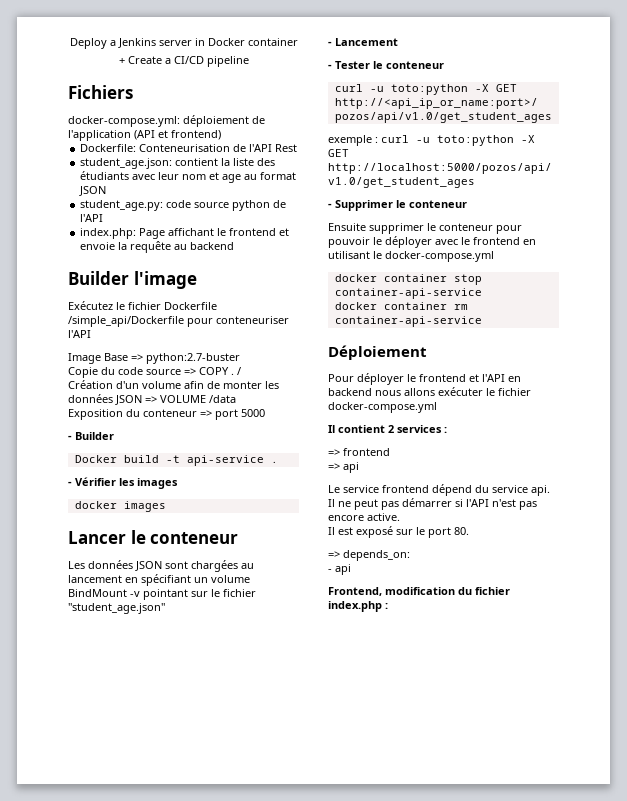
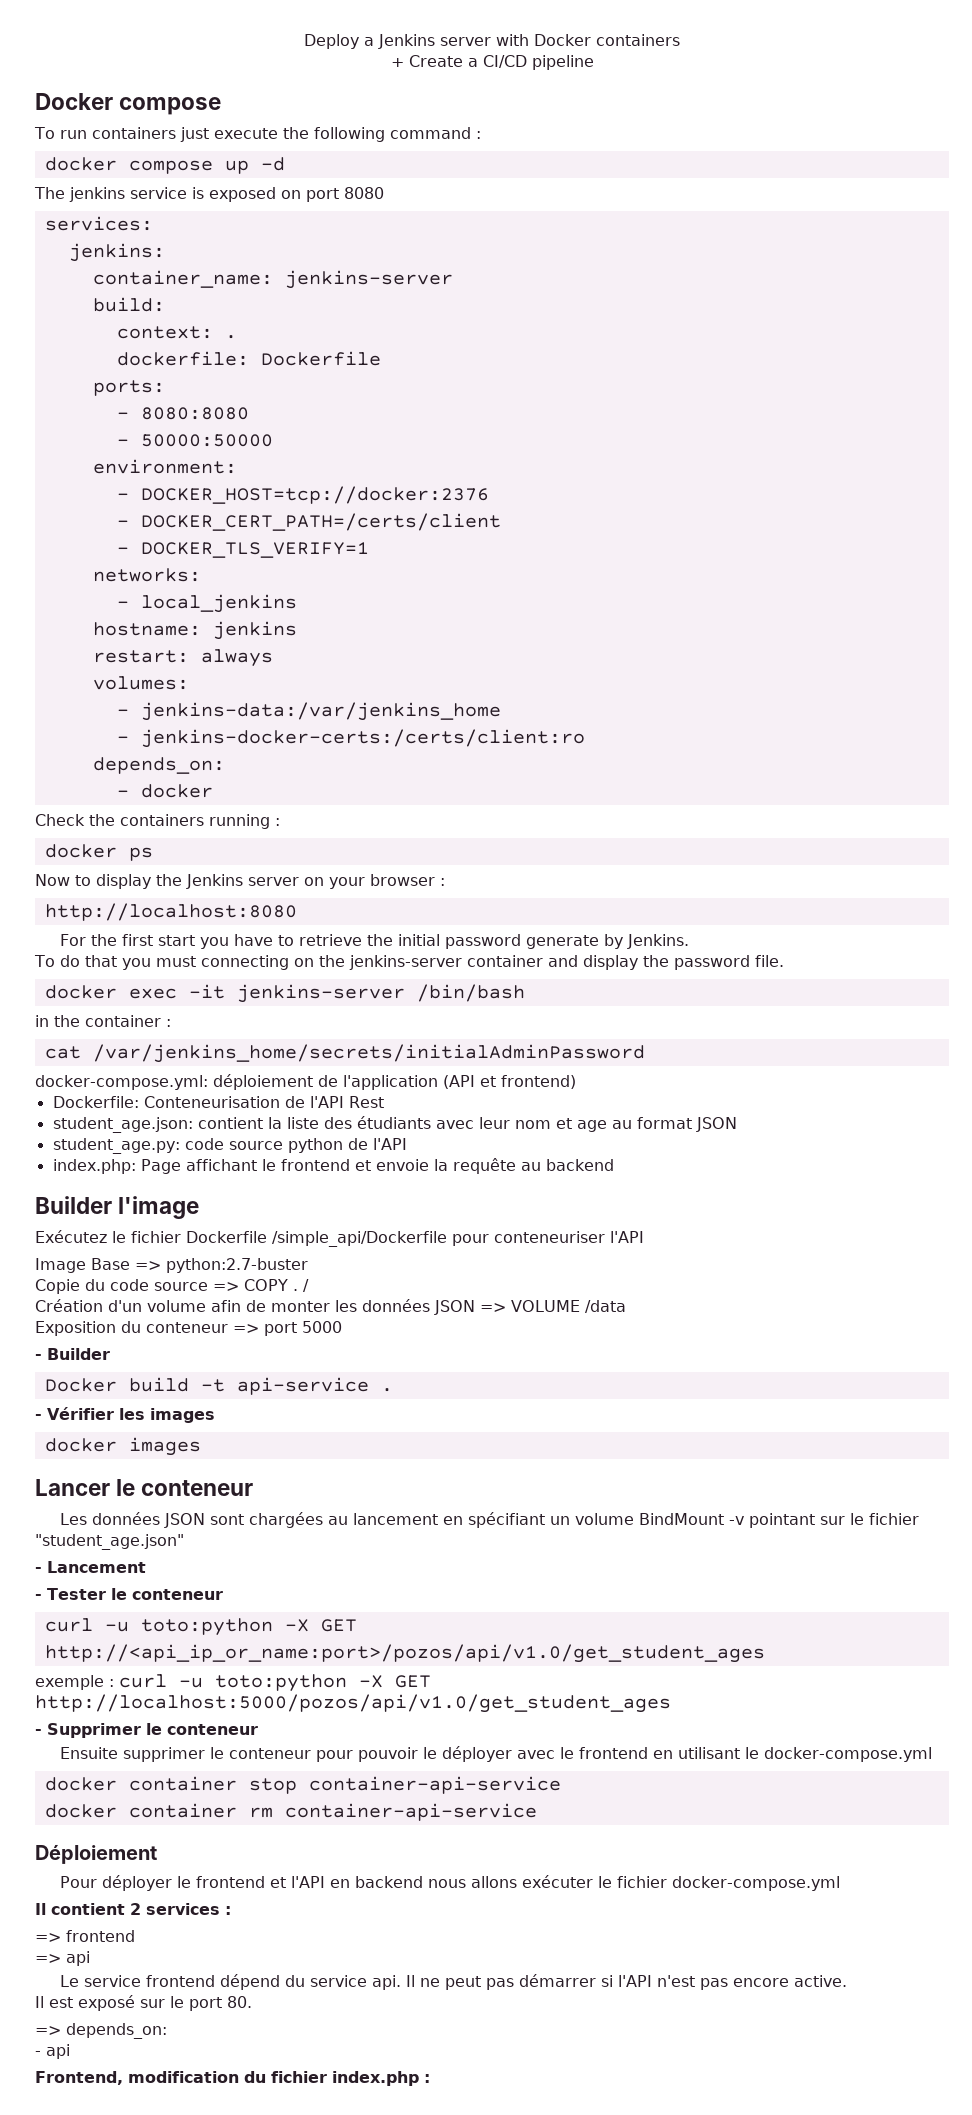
[194,38,298,46] in Docker container -> [496,34,680,46] with Docker containers
[68,85,133,99] Fichiers -> [35,93,222,115] [34,127,481,142] [44,157,285,174] [34,187,384,202] [44,216,153,231] [68,243,165,262] [92,270,453,289] [92,297,165,312] [116,326,237,339] [116,351,381,366] [92,380,165,396] [116,407,249,420] [116,434,273,447] [92,459,237,474] [116,486,489,504] [116,513,501,531] [116,542,369,558] [92,568,201,582] [116,594,297,613] [92,621,297,640] [92,649,273,667] [92,676,189,690] [116,702,501,721] [116,729,585,748] [92,757,225,774] [116,784,213,798] [35,814,280,829] [44,844,153,861] [35,874,445,889] [44,903,297,921] [60,934,690,949] [34,955,784,970] [44,984,525,1003] [35,1015,171,1027] [44,1044,645,1063] Docker compose // To run containers just execute the following command : // docker compose up -d // The jenkins service is exposed on port 8080 // services: // jenkins: // container_name: jenkins-server // build: // context: . // dockerfile: Dockerfile // ports: // - 8080:8080 // - 50000:50000 // environment: // - DOCKER_HOST=tcp://docker:2376 // - DOCKER_CERT_PATH=/certs/client // - DOCKER_TLS_VERIFY=1 // networks: // - local_jenkins // hostname: jenkins // restart: always // volumes: // - jenkins-data:/var/jenkins_home // - jenkins-docker-certs:/certs/client:ro // depends_on: // - docker // Check the containers running : // docker ps // Now to display the Jenkins server on your browser : // http://localhost:8080 // For the first start you have to retrieve the initial password generate by Jenkins. // To do that you must connecting on the jenkins-server container and display the password file. // docker exec -it jenkins-server /bin/bash // in the container : // cat /var/jenkins_home/secrets/initialAdminPassword

